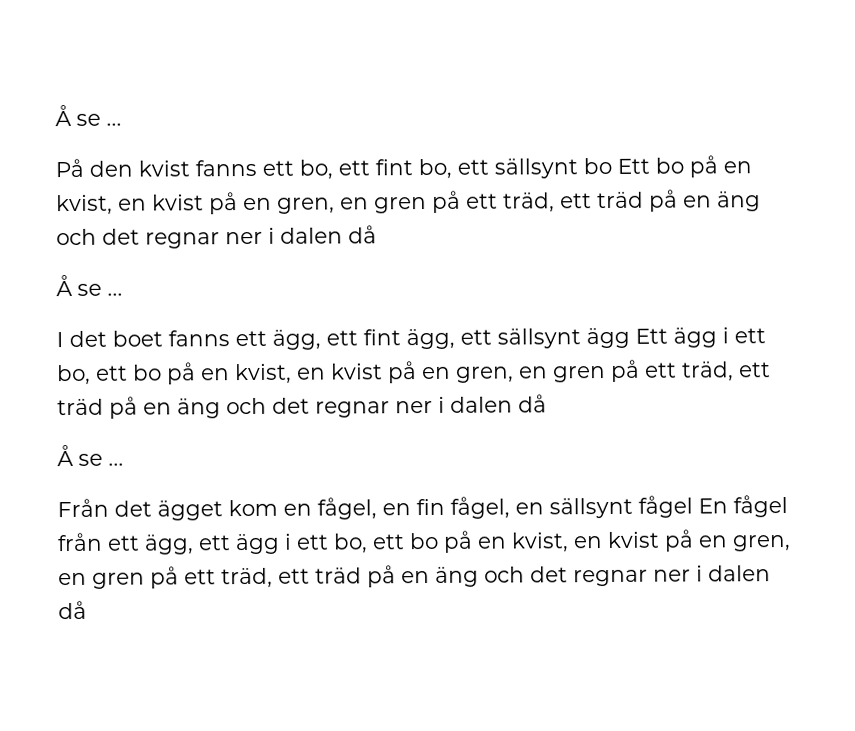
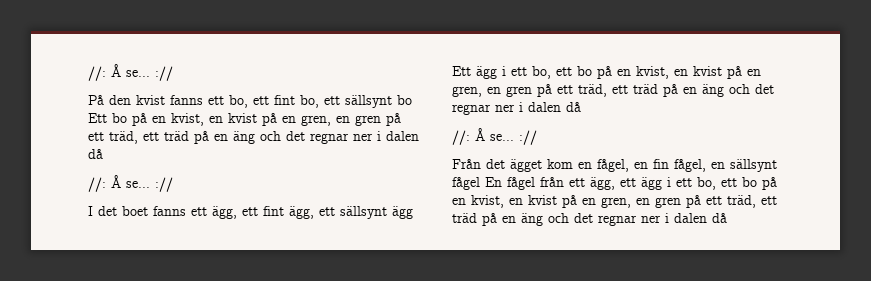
[55,104,122,127] Å se ... -> [88,64,173,81] //: Å se... ://
[56,274,123,297] Å se ... -> [88,175,173,192] //: Å se... ://
[57,444,124,467] Å se ... -> [452,128,537,145] //: Å se... ://

